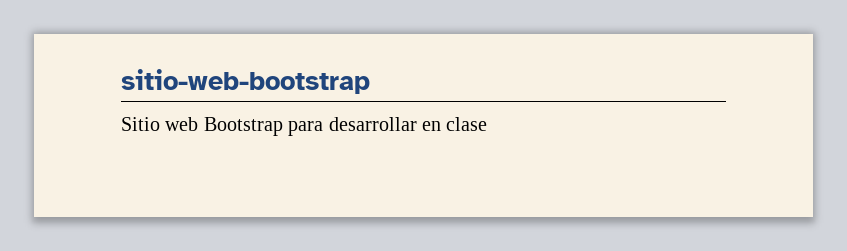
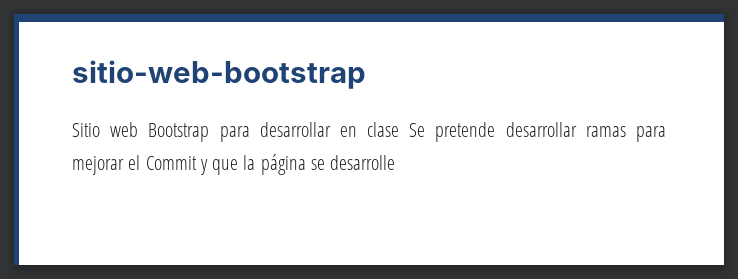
(488, 124) none -> [409,122,666,142] [72,154,396,175] Se pretende desarrollar ramas para mejorar el Commit y que la página se desarrolle

